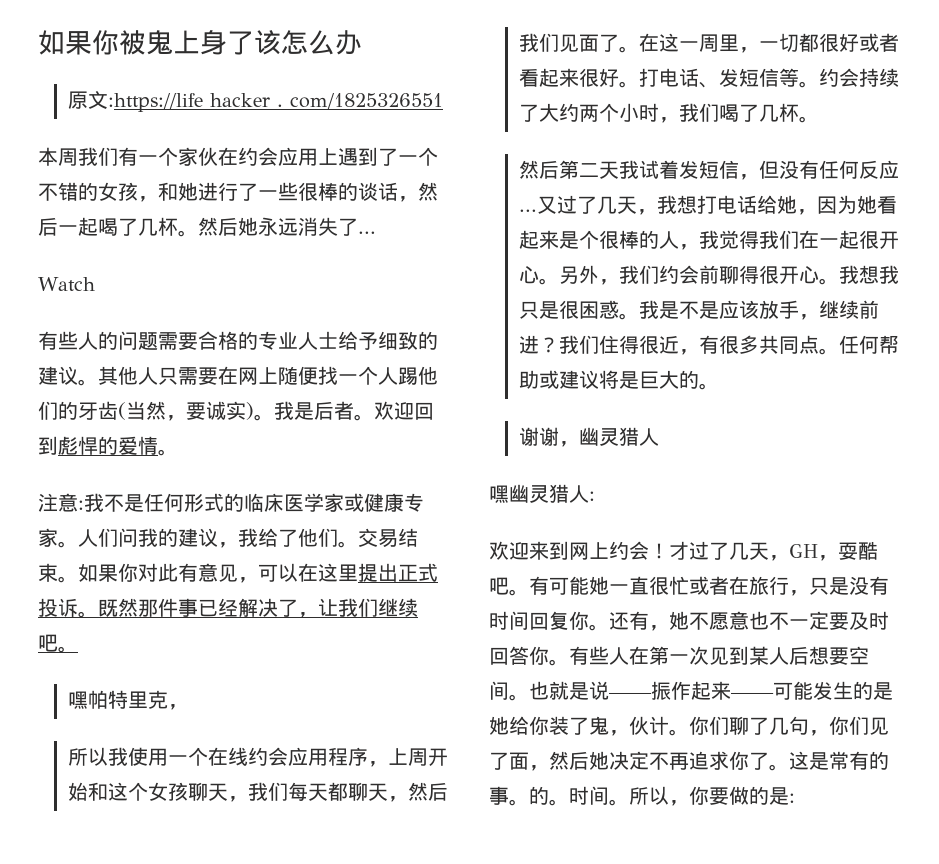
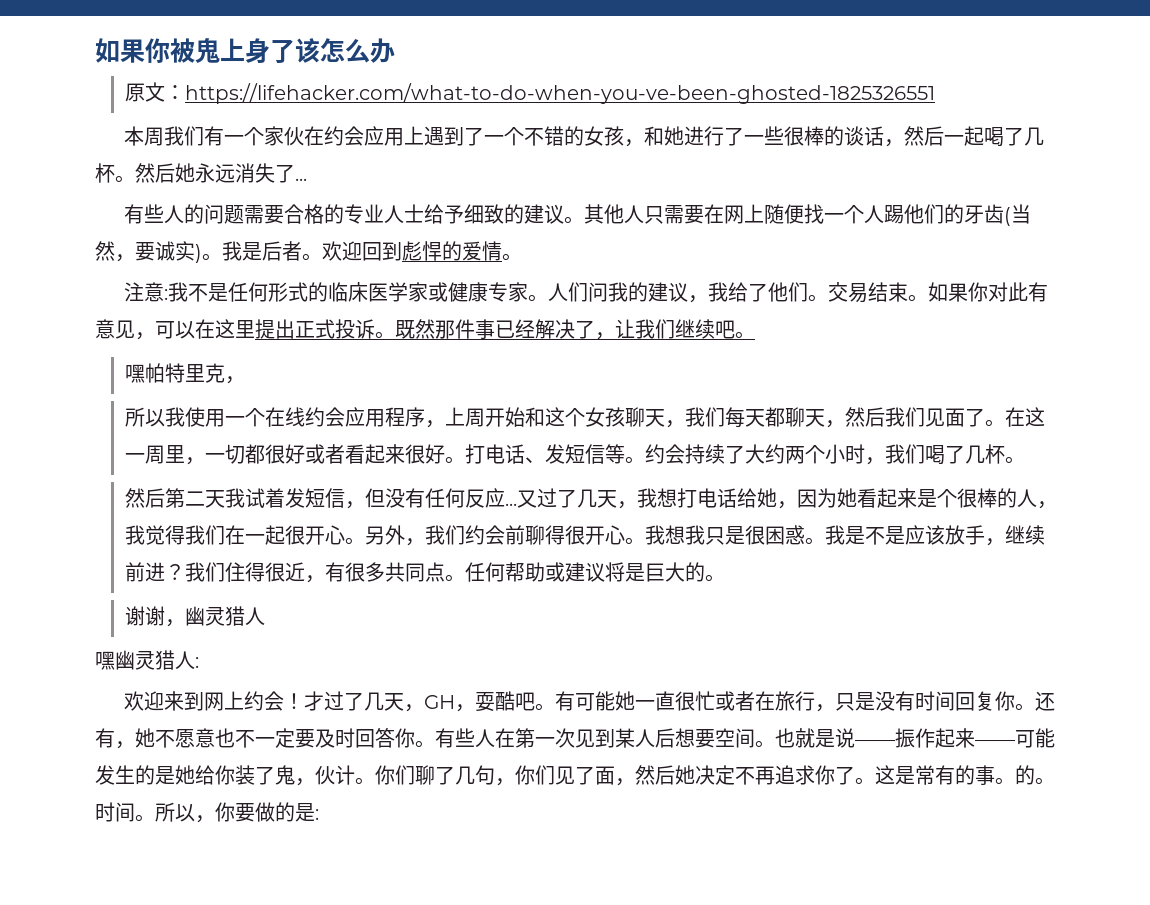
[108,93,444,112] :https://life hacker . com/1825326551 -> [165,83,936,104] ：https://lifehacker.com/what-to-do-when-you-ve-been-ghosted-1825326551
[38,277,95,291] // Watch -> (307, 179) none

